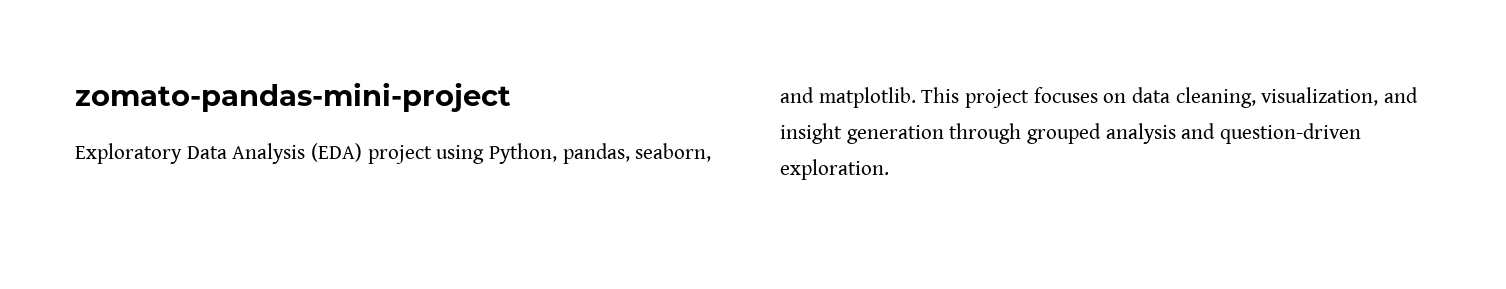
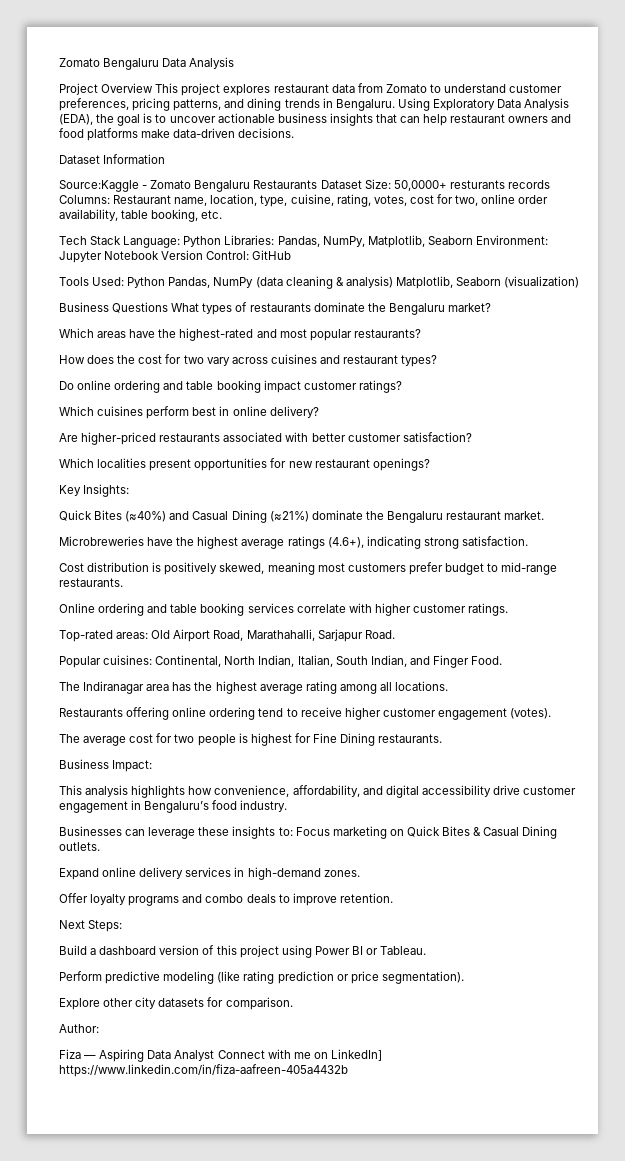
[75,82,511,112] [75,143,712,164] [780,87,1419,108] [780,123,1362,144] [780,159,889,180] zomato-pandas-mini-project // Exploratory Data Analysis (EDA) project using Python, pandas, seaborn, and matplotlib. This project focuses on data cleaning, visualization, and insight generation through grouped analysis and question-driven exploration. -> [59,57,235,70] [59,83,563,96] [59,98,570,111] [59,113,572,126] [59,128,295,141] [59,154,166,164] [59,179,550,192] [59,194,549,207] [59,209,223,222] [59,235,548,248] [59,250,292,263] [59,276,580,289] [59,302,491,315] [59,328,421,341] [59,354,438,367] [59,380,402,393] [59,406,319,419] [59,432,472,445] [59,458,430,471] [59,484,130,497] [59,510,545,523] [59,536,528,549] [59,562,558,575] [59,578,123,587] [59,603,509,616] [59,629,395,642] [59,655,503,668] [59,681,449,694] [59,707,552,720] [59,733,443,746] [59,759,153,772] [59,785,577,798] [59,800,288,813] [59,826,558,839] [59,842,100,851] [59,867,360,880] [59,893,393,906] [59,920,123,932] [59,945,427,958] [59,971,464,984] [59,997,293,1010] [59,1024,99,1033] [59,1049,382,1062] [59,1064,348,1077] Zomato Bengaluru Data Analysis // Project Overview This project explores restaurant data from Zomato to understand customer preferences, pricing patterns, and dining trends in Bengaluru. Using Exploratory Data Analysis (EDA), the goal is to uncover actionable business insights that can help restaurant owners and food platforms make data-driven decisions. // Dataset Information // Source:Kaggle - Zomato Bengaluru Restaurants Dataset Size: 50,0000+ resturants records Columns: Restaurant name, location, type, cuisine, rating, votes, cost for two, online order availability, table booking, etc. // Tech Stack Language: Python Libraries: Pandas, NumPy, Matplotlib, Seaborn Environment: Jupyter Notebook Version Control: GitHub // Tools Used: Python Pandas, NumPy (data cleaning & analysis) Matplotlib, Seaborn (visualization) // Business Questions What types of restaurants dominate the Bengaluru market? // Which areas have the highest-rated and most popular restaurants? // How does the cost for two vary across cuisines and restaurant types? // Do online ordering and table booking impact customer ratings? // Which cuisines perform best in online delivery? // Are higher-priced restaurants associated with better customer satisfaction? // Which localities present opportunities for new restaurant openings? // Key Insights: // Quick Bites (≈40%) and Casual Dining (≈21%) dominate the Bengaluru restaurant market. // Microbreweries have the highest average ratings (4.6+), indicating strong satisfaction. // Cost distribution is positively skewed, meaning most customers prefer budget to mid-range restaurants. // Online ordering and table booking services correlate with higher customer ratings. // Top-rated areas: Old Airport Road, Marathahalli, Sarjapur Road. // Popular cuisines: Continental, North Indian, Italian, South Indian, and Finger Food. // The Indiranagar area has the highest average rating among all locations. // Restaurants offering online ordering tend to receive higher customer engagement (votes). // The average cost for two people is highest for Fine Dining restaurants. // Business Impact: // This analysis highlights how convenience, affordability, and digital accessibility drive customer engagement in Bengaluru’s food industry. // Businesses can leverage these insights to: Focus marketing on Quick Bites & Casual Dining outlets. // Expand online delivery services in high-demand zones. // Offer loyalty programs and combo deals to improve retention. // Next Steps: // Build a dashboard version of this project using Power BI or Tableau. // Perform predictive modeling (like rating prediction or price segmentation). // Explore other city datasets for comparison. // Author: // Fiza — Aspiring Data Analyst Connect with me on LinkedIn] https://www.linkedin.com/in/fiza-aafreen-405a4432b

